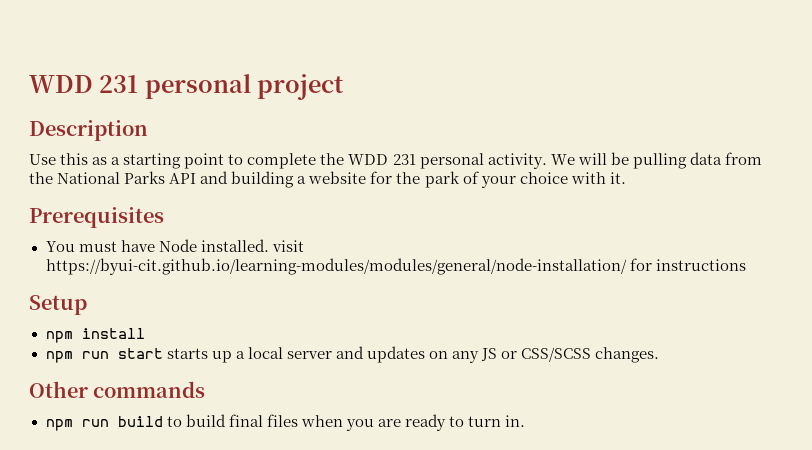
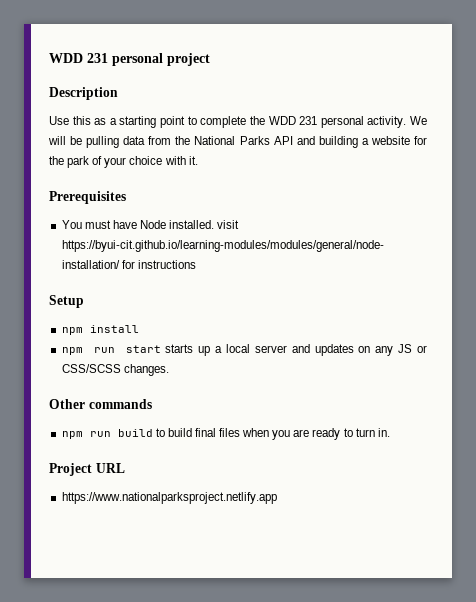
(526, 421) none -> [49,463,125,476] [61,492,277,504] // Project URL // https://www.nationalparksproject.netlify.app

